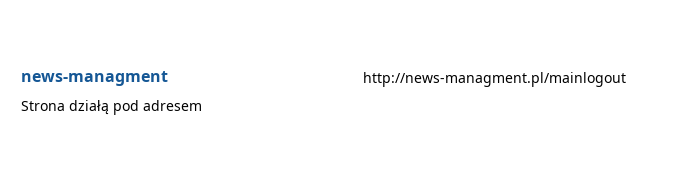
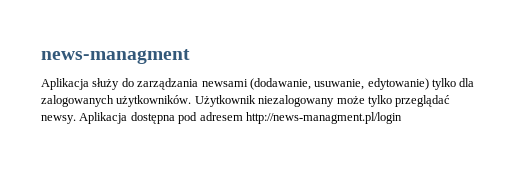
[21,100,109,115] Strona działą -> [41,78,475,90] [41,95,451,107] [41,112,175,124] Aplikacja służy do zarządzania newsami (dodawanie, usuwanie, edytowanie) tylko dla zalogowanych użytkowników. Użytkownik niezalogowany może tylko przeglądać newsy. Aplikacja dostępna
[363,72,626,87] http://news-managment.pl/mainlogout -> [245,112,402,124] http://news-managment.pl/login

